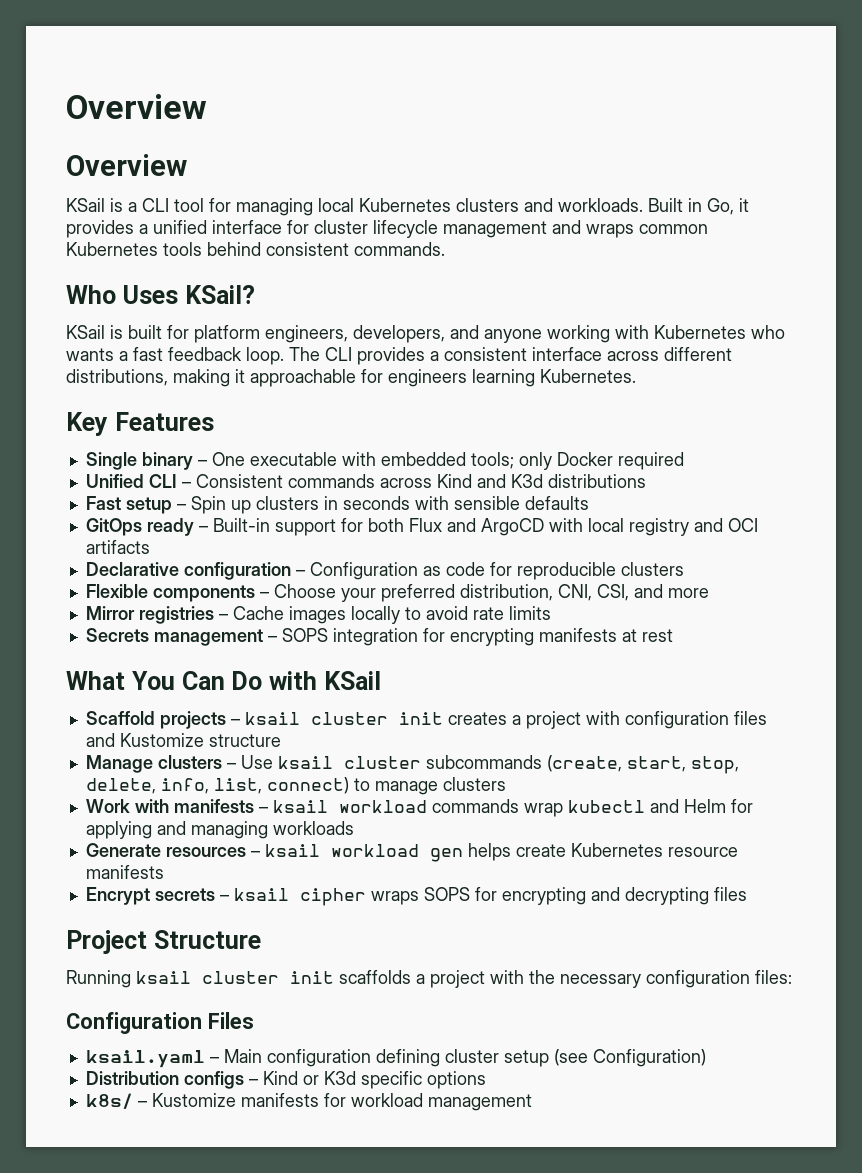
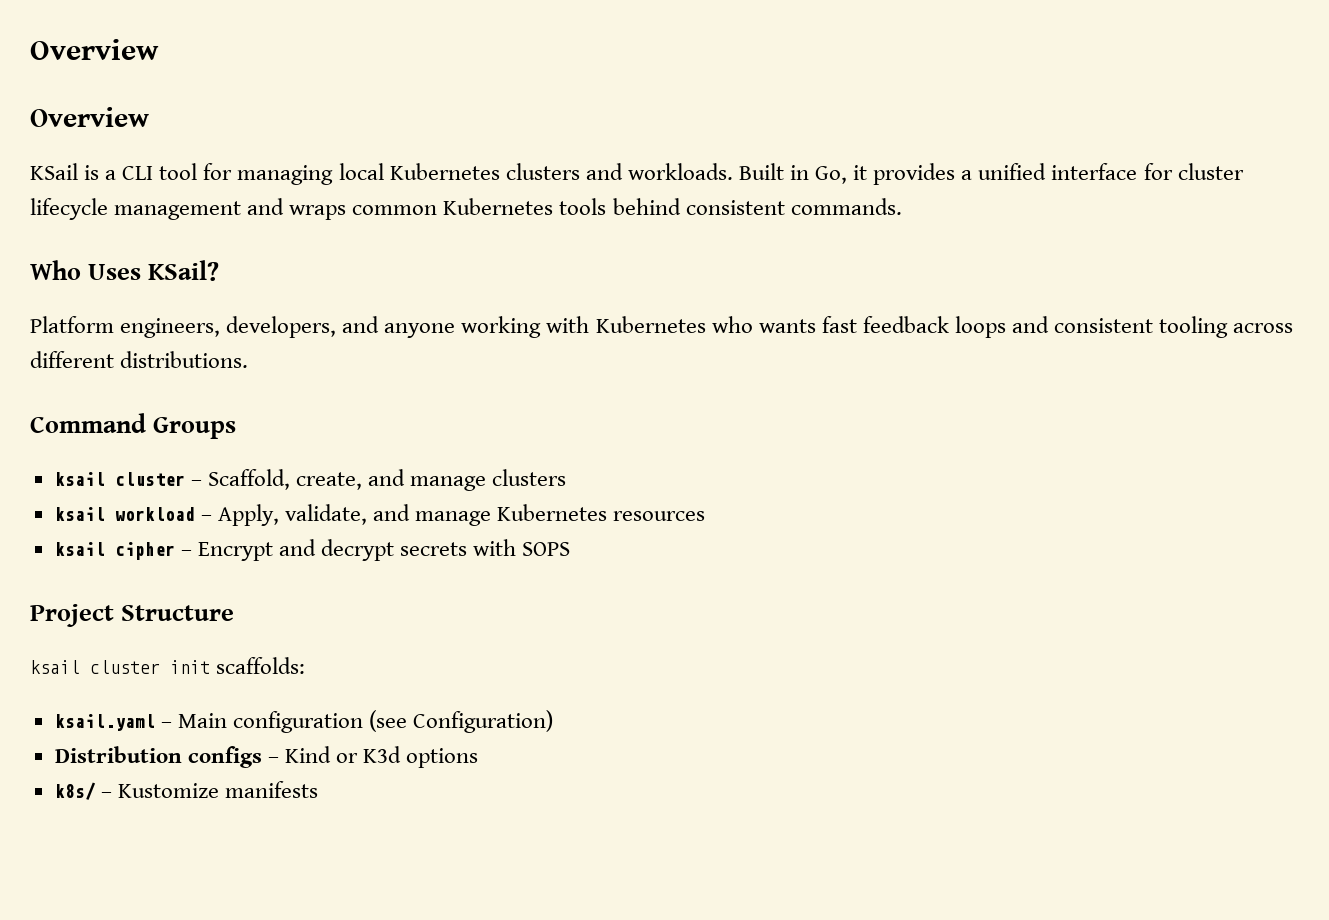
[66,325,260,343] KSail is built for platform -> [30,316,114,333] Platform
[119,351,128,361] a -> (816, 326) none
[246,347,732,365] [66,369,636,387] [66,412,214,436] [85,452,684,470] [85,474,646,488] [85,496,589,514] [85,518,758,536] [85,540,150,554] [85,562,684,580] [85,584,709,602] [85,606,551,624] [85,628,673,646] [66,671,381,690] [85,711,767,729] [85,733,281,747] [85,755,739,774] [85,777,506,795] [85,799,753,817] [85,821,354,839] [85,843,738,862] [85,865,164,879] [85,887,747,906] loop. The CLI provides a consistent interface across different distributions, making it approachable for engineers learning Kubernetes. // Key Features // Single binary – One executable with embedded tools; only Docker required // Unified CLI – Consistent commands across Kind and K3d distributions // Fast setup – Spin up clusters in seconds with sensible defaults // GitOps ready – Built-in support for both Flux and ArgoCD with local registry and OCI artifacts // Declarative configuration – Configuration as code for reproducible clusters // Flexible components – Choose your preferred distribution, CNI, CSI, and more // Mirror registries – Cache images locally to avoid rate limits // Secrets management – SOPS integration for encrypting manifests at rest // What You Can Do with KSail // Scaffold projects – ksail cluster init creates a project with configuration files and Kustomize structure // Manage clusters – Use ksail cluster subcommands (create, start, stop, delete, info, list, connect) to manage clusters // Work with manifests – ksail workload commands wrap kubectl and Helm for applying and managing workloads // Generate resources – ksail workload gen helps create Kubernetes resource manifests // Encrypt secrets – ksail cipher wraps SOPS for encrypting and decrypting files -> [954,316,1294,338] [30,351,249,368] [30,413,237,439] [54,469,567,491] [54,504,706,526] [54,539,571,561] loops and consistent tooling across different distributions. // Command Groups // ksail cluster – Scaffold, create, and manage clusters // ksail workload – Apply, validate, and manage Kubernetes resources // ksail cipher – Encrypt and decrypt secrets with SOPS
[66,970,792,988] [66,1012,254,1034] Running ksail cluster init scaffolds a project with the necessary configuration files: // Configuration Files -> [30,657,306,674] ksail cluster init scaffolds:
[375,1049,549,1067] defining cluster setup -> (363, 722) none
[360,1071,422,1089] specific -> (402, 754) none
[323,1093,532,1111] for workload management -> (318, 789) none

